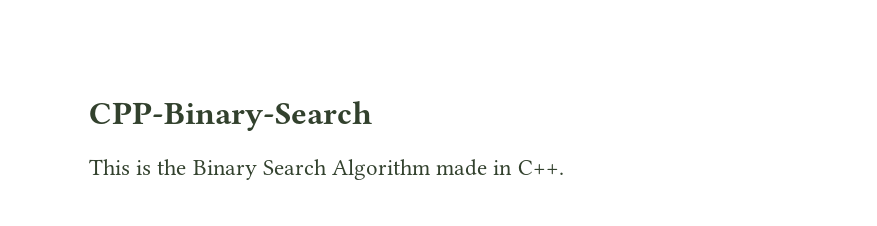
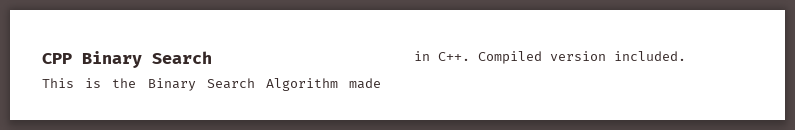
[89,101,372,131] CPP-Binary-Search -> [42,51,212,68] CPP Binary Search
(564, 167) none -> [478,51,686,64] Compiled version included.

